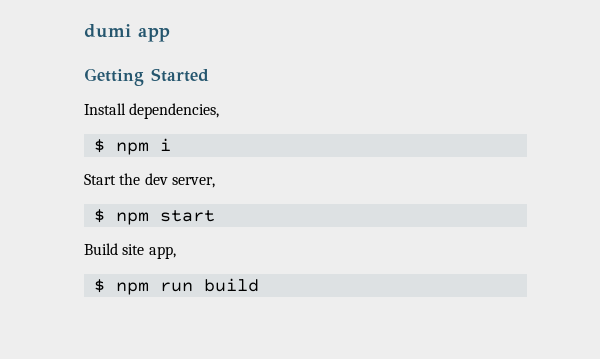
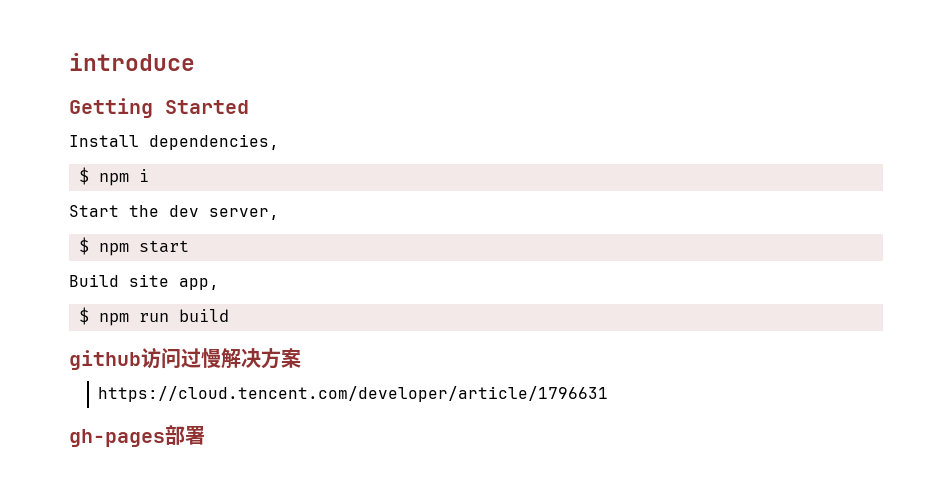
[84,24,170,42] dumi app -> [69,53,195,71] introduce
(259, 285) none -> [69,348,301,370] [98,386,609,402] [69,425,205,447] // github访问过慢解决方案 // https://cloud.tencent.com/developer/article/1796631 // gh-pages部署

